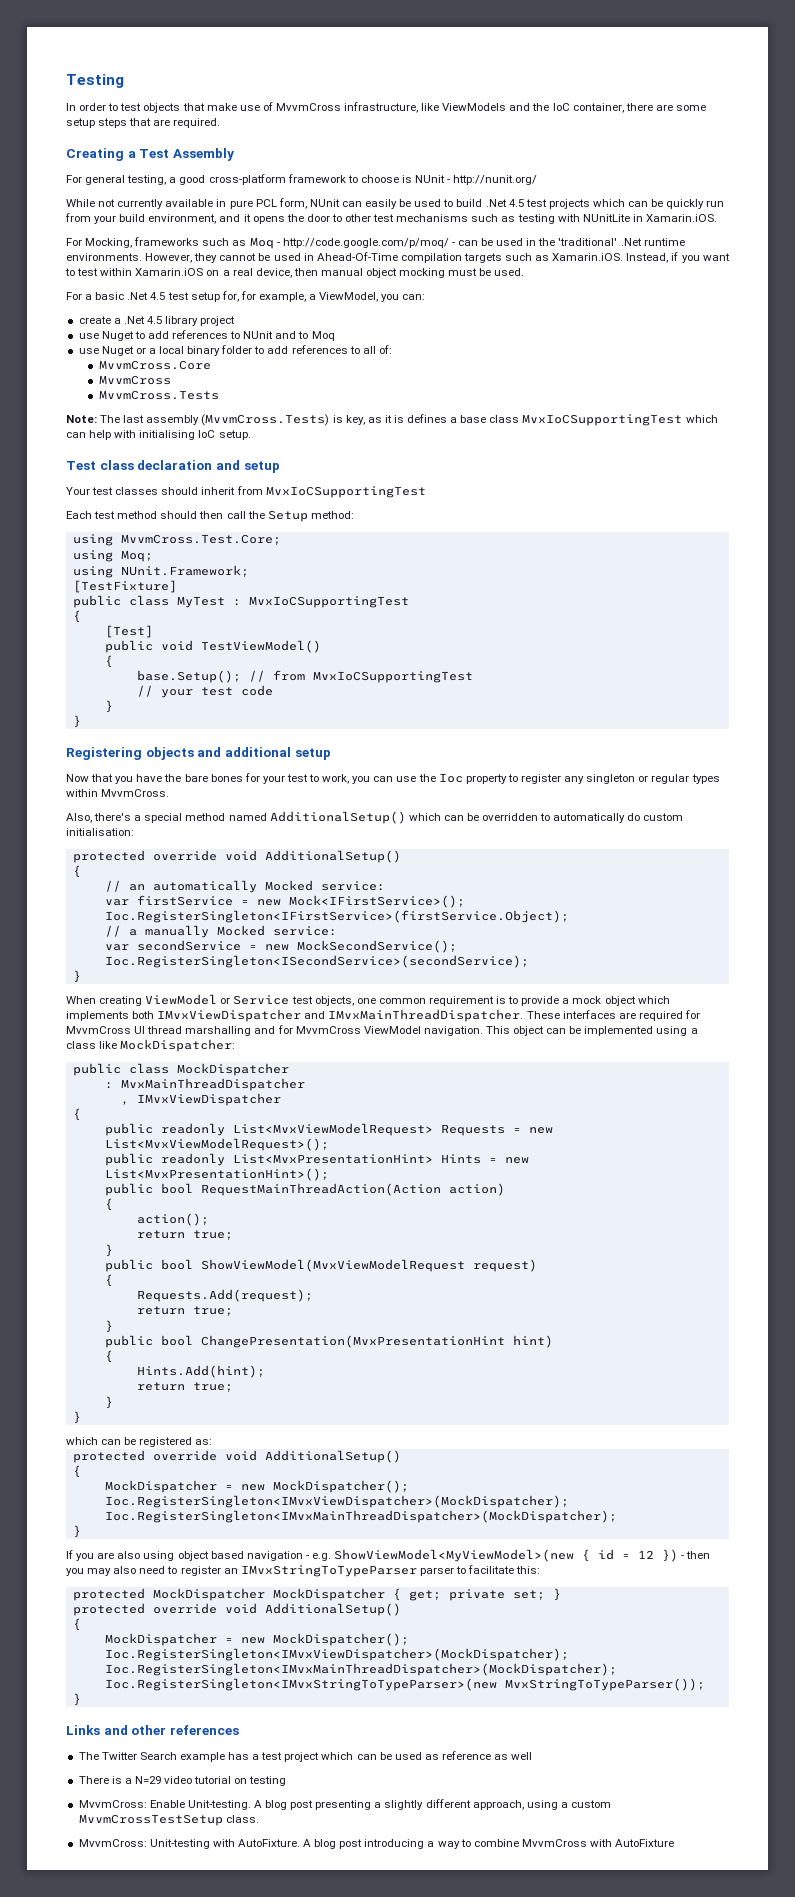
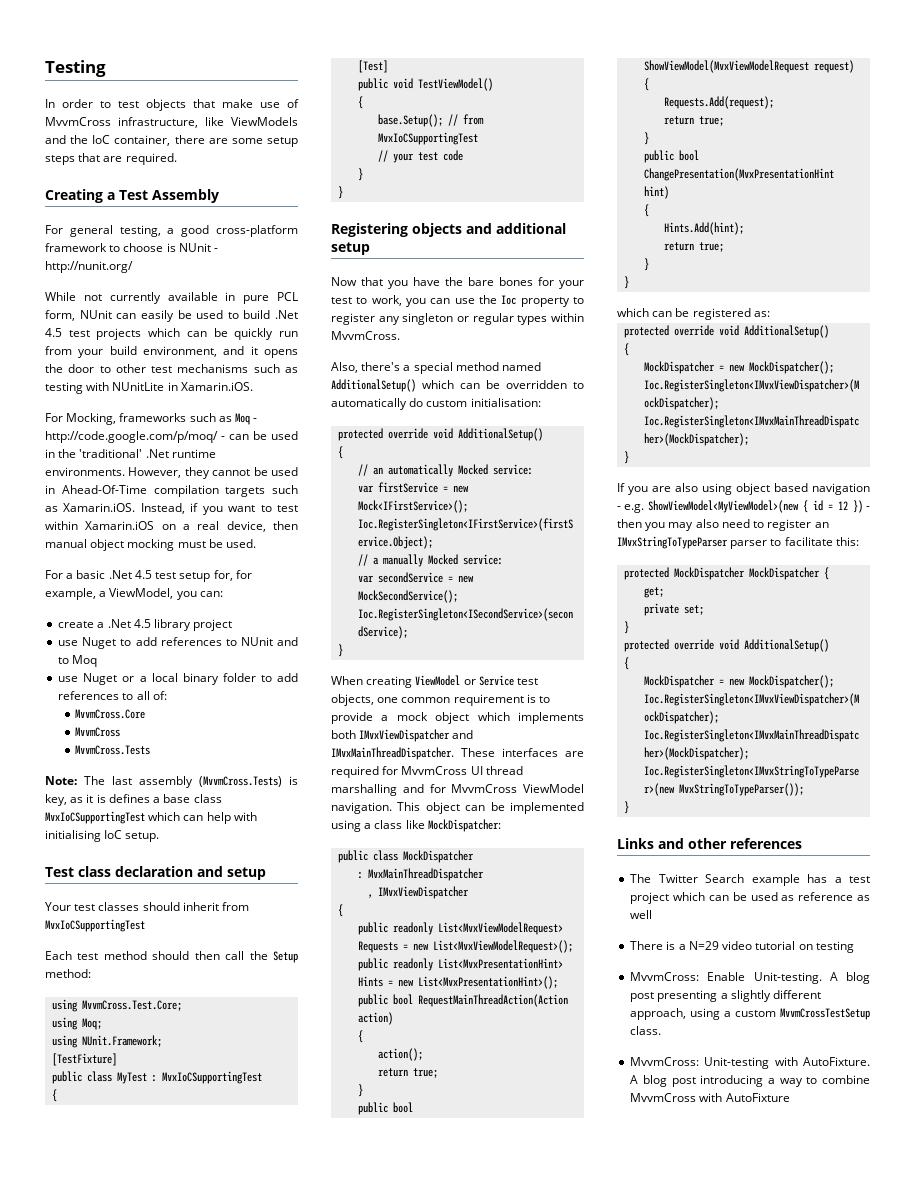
(401, 1594) none -> (830, 573) //
(441, 1595) none -> (665, 592) //
(545, 1595) none -> (705, 610) //

